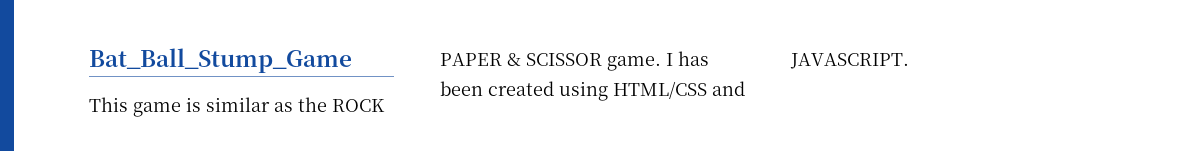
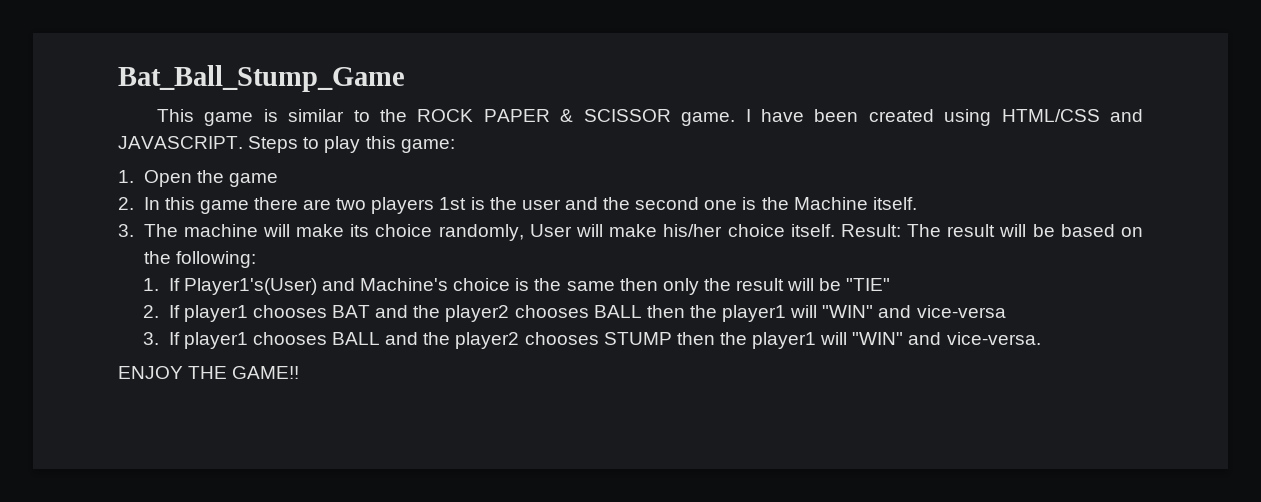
[274,102,293,112] as -> [353,110,370,122] to
[678,51,709,66] has -> [760,109,804,122] have
(909, 61) none -> [248,136,455,153] [118,170,278,187] [118,197,917,214] [118,224,1144,241] [143,251,256,268] [143,278,891,295] [143,305,1006,322] [143,332,1041,349] [118,366,300,379] Steps to play this game: // 1. Open the game // 2. In this game there are two players 1st is the user and the second one is the Machine itself. // 3. The machine will make its choice randomly, User will make his/her choice itself. Result: The result will be based on the following: // 1. If Player1's(User) and Machine's choice is the same then only the result will be "TIE" // 2. If player1 chooses BAT and the player2 chooses BALL then the player1 will "WIN" and vice-versa // 3. If player1 chooses BALL and the player2 chooses STUMP then the player1 will "WIN" and vice-versa. // ENJOY THE GAME!!

